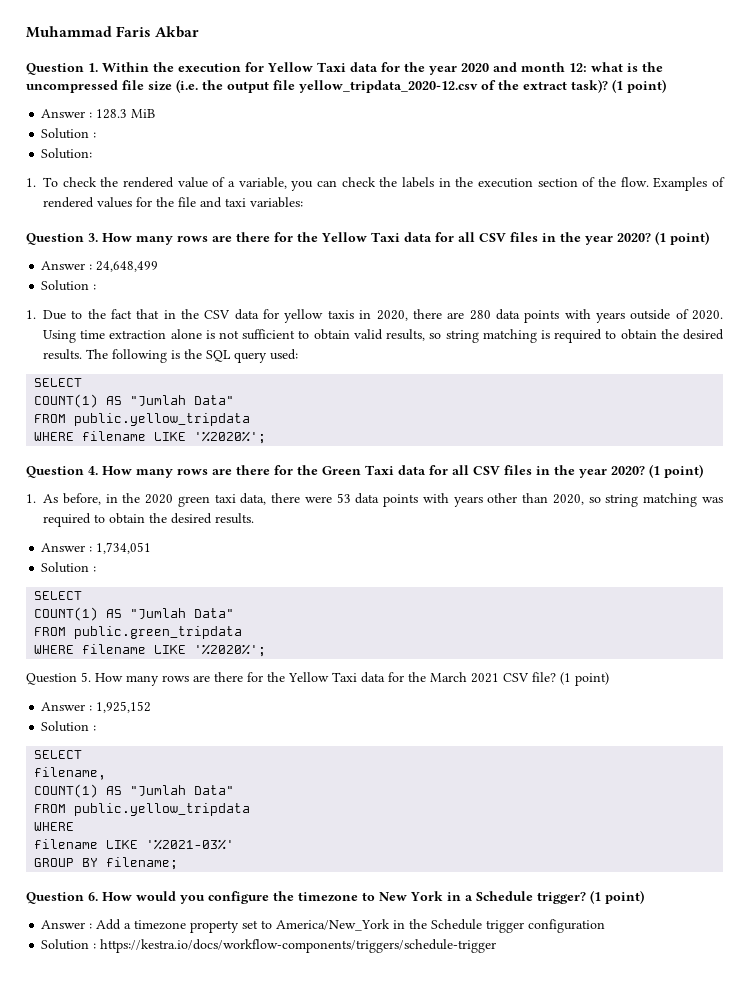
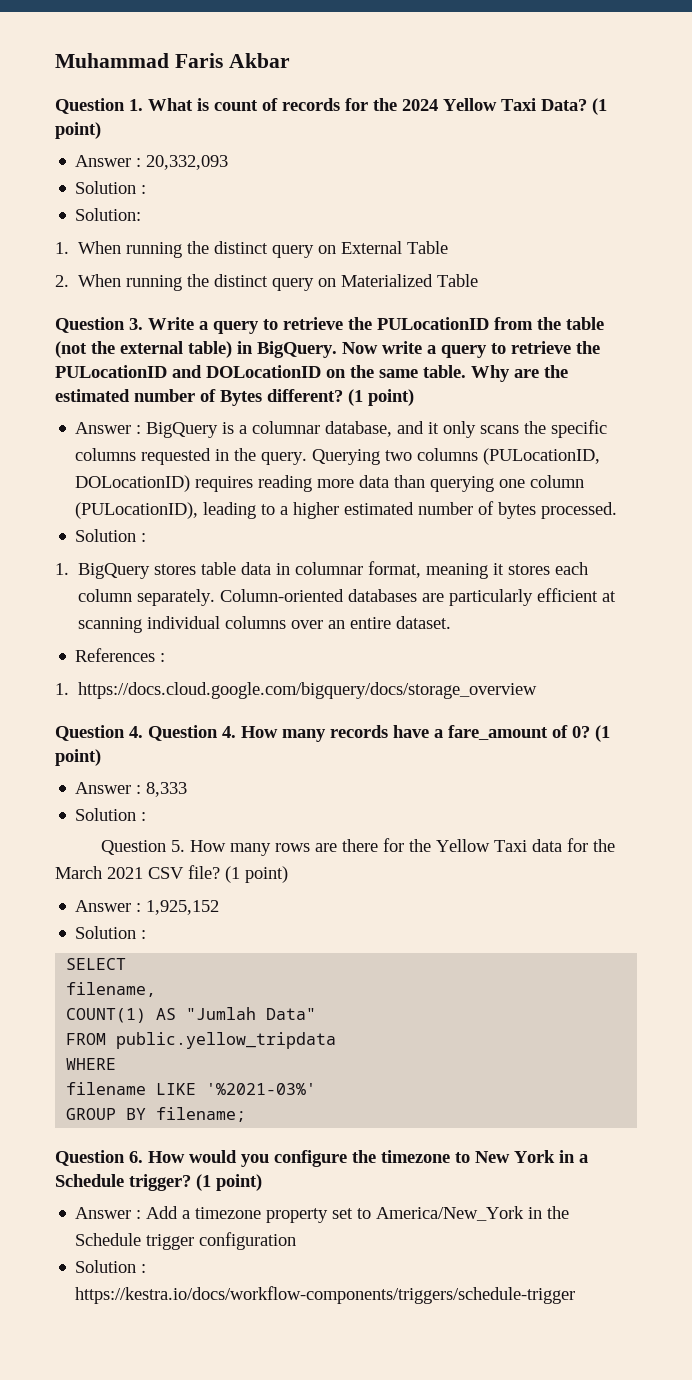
[102,62,663,75] [26,79,666,93] [41,109,156,119] Within the execution for Yellow Taxi data for the year 2020 and month 12: what is the uncompressed file size (i.e. the output file yellow_tripdata_2020-12.csv of the extract task)? (1 point) // Answer : 128.3 MiB -> [148,98,607,115] [55,122,101,139] [75,155,229,170] What is count of records for the 2024 Yellow Taxi Data? (1 point) // Answer : 20,332,093
[43,177,725,191] [43,197,303,208] [26,231,709,245] [41,261,159,272] [41,280,97,291] [26,309,723,323] [43,329,725,343] [43,349,298,363] [34,378,83,387] [34,394,235,408] [34,413,251,426] [34,431,267,444] [26,464,703,478] [26,493,724,507] [43,513,254,527] [41,542,152,554] [41,562,97,573] [34,591,83,600] [34,607,235,621] [34,626,243,639] [34,644,267,657] To check the rendered value of a variable, you can check the labels in the execution section of the flow. Examples of rendered values for the file and taxi variables: // Question 3. How many rows are there for the Yellow Taxi data for all CSV files in the year 2020? (1 point) // Answer : 24,648,499 // Solution : // 1. Due to the fact that in the CSV data for yellow taxis in 2020, there are 280 data points with years outside of 2020. Using time extraction alone is not sufficient to obtain valid results, so string matching is required to obtain the desired results. The following is the SQL query used: // SELECT // COUNT(1) AS "Jumlah Data" // FROM public.yellow_tripdata // WHERE filename LIKE '%2020%'; // Question 4. How many rows are there for the Green Taxi data for all CSV files in the year 2020? (1 point) // 1. As before, in the 2020 green taxi data, there were 53 data points with years other than 2020, so string matching was required to obtain the desired results. // Answer : 1,734,051 // Solution : // SELECT // COUNT(1) AS "Jumlah Data" // FROM public.green_tripdata // WHERE filename LIKE '%2020%'; -> [78,241,449,258] [55,274,479,291] [55,317,604,334] [55,341,600,358] [55,365,568,382] [55,389,414,406] [75,420,608,438] [75,448,601,465] [75,475,585,492] [75,501,618,519] [75,529,147,542] [55,561,589,579] [78,588,617,606] [78,616,452,633] [75,648,166,662] [55,682,538,699] [55,725,610,742] [55,749,101,766] [75,782,188,797] [75,808,147,821] When running the distinct query on External Table // 2. When running the distinct query on Materialized Table // Question 3. Write a query to retrieve the PULocationID from the table (not the external table) in BigQuery. Now write a query to retrieve the PULocationID and DOLocationID on the same table. Why are the estimated number of Bytes different? (1 point) // Answer : BigQuery is a columnar database, and it only scans the specific columns requested in the query. Querying two columns (PULocationID, DOLocationID) requires reading more data than querying one column (PULocationID), leading to a higher estimated number of bytes processed. // Solution : // 1. BigQuery stores table data in columnar format, meaning it stores each column separately. Column-oriented databases are particularly efficient at scanning individual columns over an entire dataset. // References : // 1. https://docs.cloud.google.com/bigquery/docs/storage_overview // Question 4. Question 4. How many records have a fare_amount of 0? (1 point) // Answer : 8,333 // Solution :

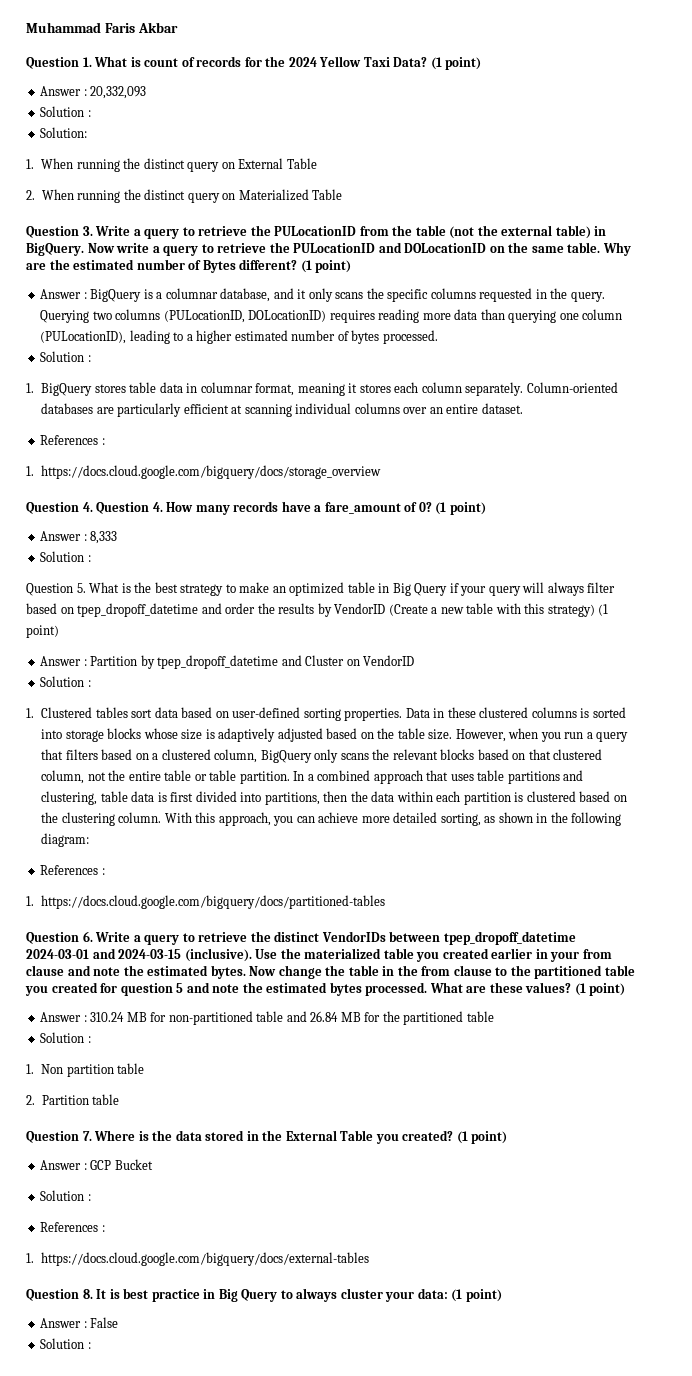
[189,838,615,856] [55,865,288,883] [75,900,220,915] [75,926,147,939] [66,958,127,970] [66,982,157,997] [66,1007,317,1023] [66,1032,337,1049] [66,1058,117,1070] [66,1082,317,1095] [66,1107,247,1122] [55,1150,588,1167] [55,1174,262,1191] [75,1206,570,1223] [75,1232,297,1250] [75,1260,147,1273] [75,1286,576,1304] How many rows are there for the Yellow Taxi data for the March 2021 CSV file? (1 point) // Answer : 1,925,152 // Solution : // SELECT // filename, // COUNT(1) AS "Jumlah Data" // FROM public.yellow_tripdata // WHERE // filename LIKE '%2021-03%' // GROUP BY filename; // Question 6. How would you configure the timezone to New York in a Schedule trigger? (1 point) // Answer : Add a timezone property set to America/New_York in the Schedule trigger configuration // Solution : https://kestra.io/docs/workflow-components/triggers/schedule-trigger -> [89,582,616,596] [26,603,609,617] [26,625,59,638] [40,655,415,669] [40,676,91,687] [26,707,626,721] [41,728,629,742] [41,749,603,763] [41,770,584,784] [41,791,627,805] [41,812,622,826] [41,833,90,847] [40,865,105,875] [26,895,386,909] [26,931,576,945] [26,948,612,962] [26,965,635,979] [25,982,626,996] [40,1011,494,1025] [40,1032,91,1043] [26,1063,145,1077] [26,1094,120,1105] [26,1130,508,1144] [40,1159,153,1170] [40,1190,91,1201] [40,1222,105,1232] [26,1252,370,1266] [26,1288,502,1302] [40,1317,119,1328] [40,1338,91,1349] What is the best strategy to make an optimized table in Big Query if your query will always filter based on tpep_dropoff_datetime and order the results by VendorID (Create a new table with this strategy) (1 point) // Answer : Partition by tpep_dropoff_datetime and Cluster on VendorID // Solution : // 1. Clustered tables sort data based on user-defined sorting properties. Data in these clustered columns is sorted into storage blocks whose size is adaptively adjusted based on the table size. However, when you run a query that filters based on a clustered column, BigQuery only scans the relevant blocks based on that clustered column, not the entire table or table partition. In a combined approach that uses table partitions and clustering, table data is first divided into partitions, then the data within each partition is clustered based on the clustering column. With this approach, you can achieve more detailed sorting, as shown in the following diagram: // References : // 1. https://docs.cloud.google.com/bigquery/docs/partitioned-tables // Question 6. Write a query to retrieve the distinct VendorIDs between tpep_dropoff_datetime 2024-03-01 and 2024-03-15 (inclusive). Use the materialized table you created earlier in your from clause and note the estimated bytes. Now change the table in the from clause to the partitioned table you created for question 5 and note the estimated bytes processed. What are these values? (1 point) // Answer : 310.24 MB for non-partitioned table and 26.84 MB for the partitioned table // Solution : // 1. Non partition table // 2. Partition table // Question 7. Where is the data stored in the External Table you created? (1 point) // Answer : GCP Bucket // Solution : // References : // 1. https://docs.cloud.google.com/bigquery/docs/external-tables // Question 8. It is best practice in Big Query to always cluster your data: (1 point) // Answer : False // Solution :

